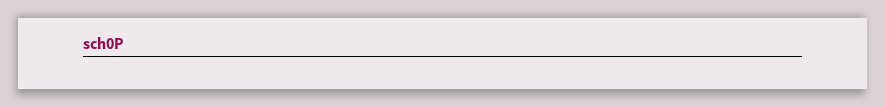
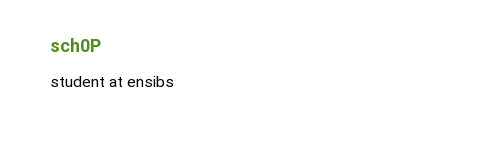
(124, 43) none -> [50,76,175,87] // student at ensibs

